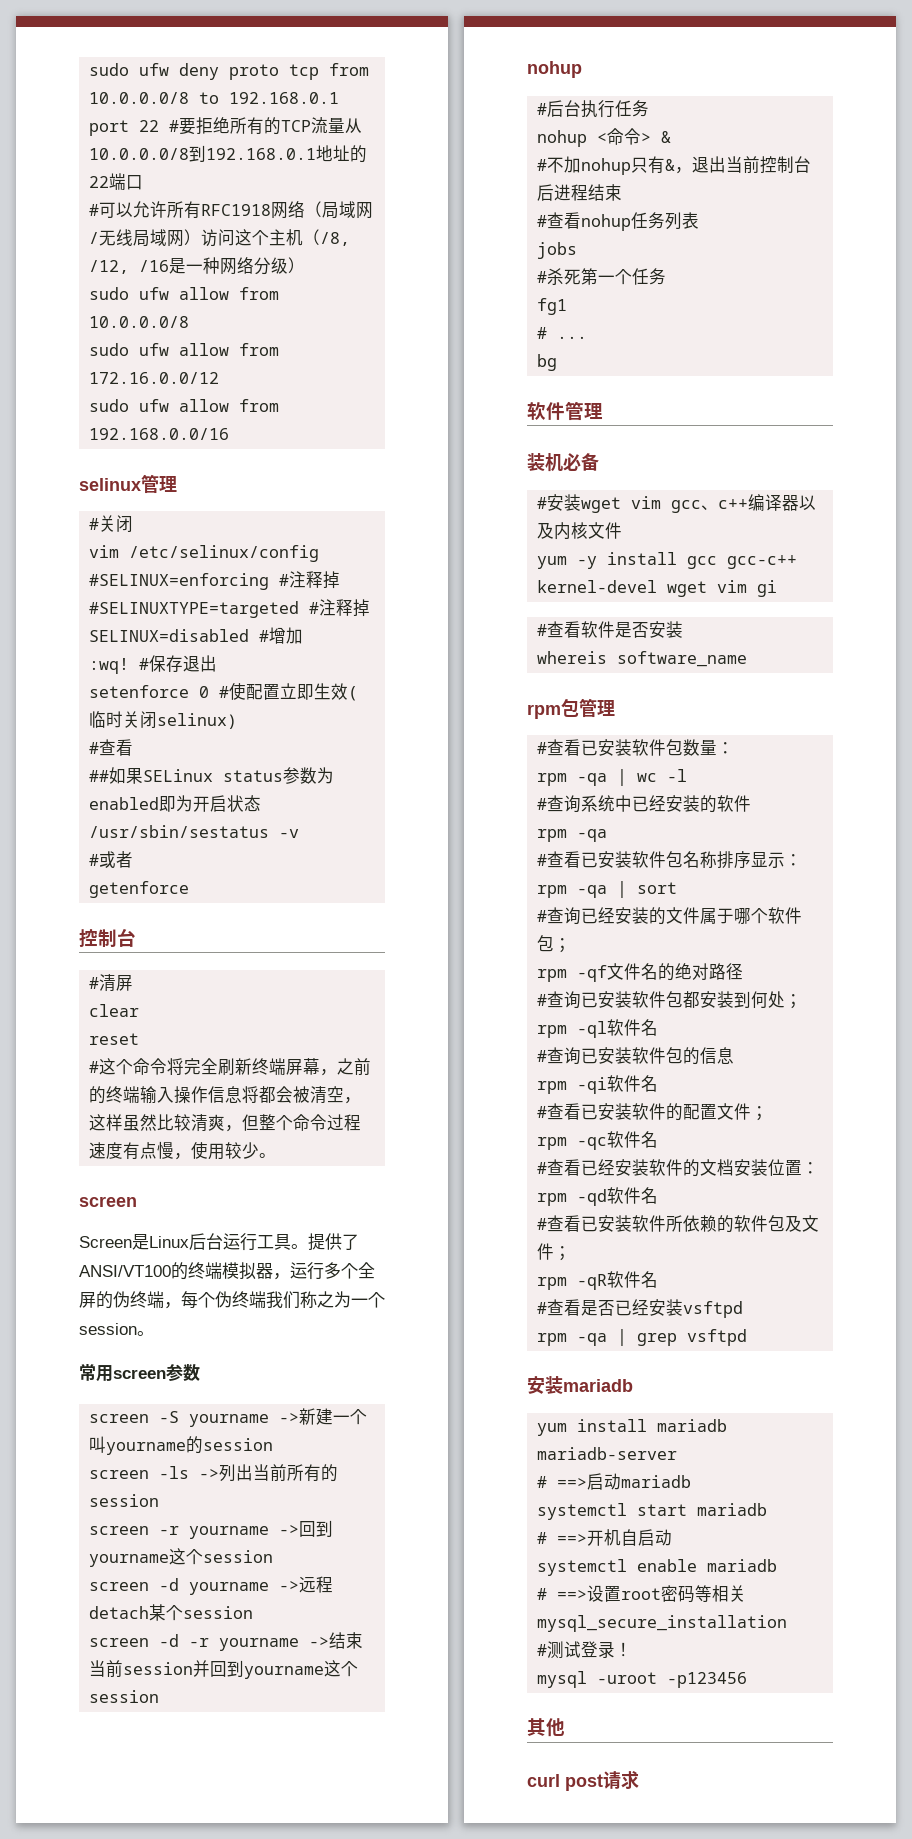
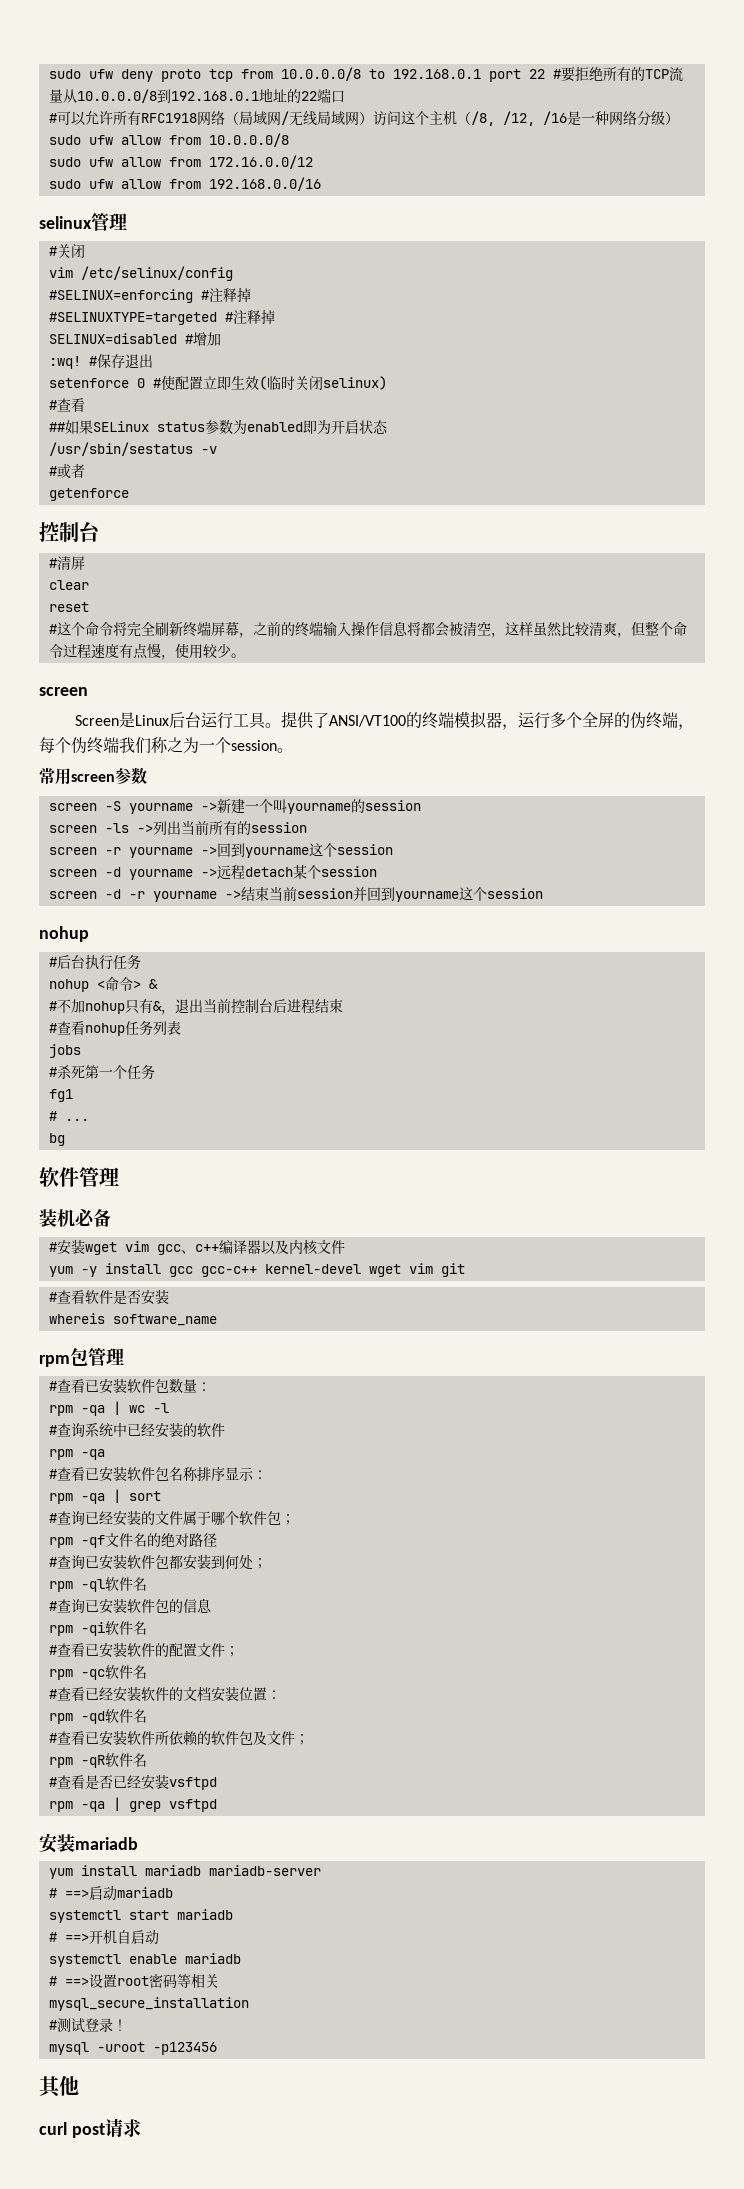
[757,580,778,597] gi -> [440,1263,465,1277] git

